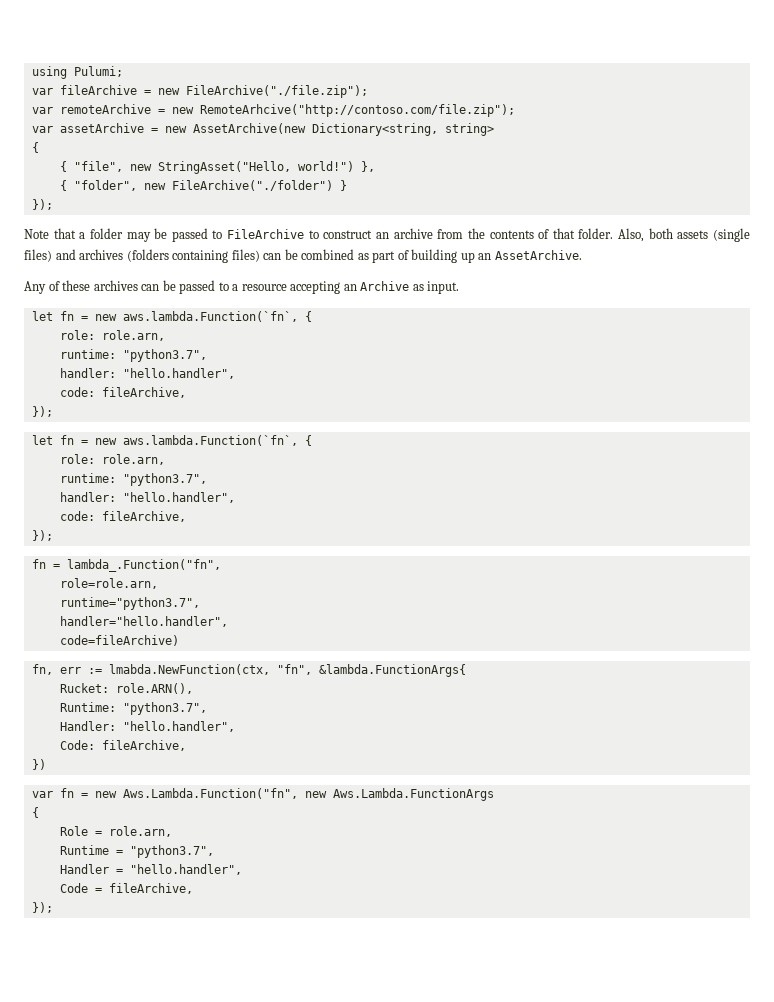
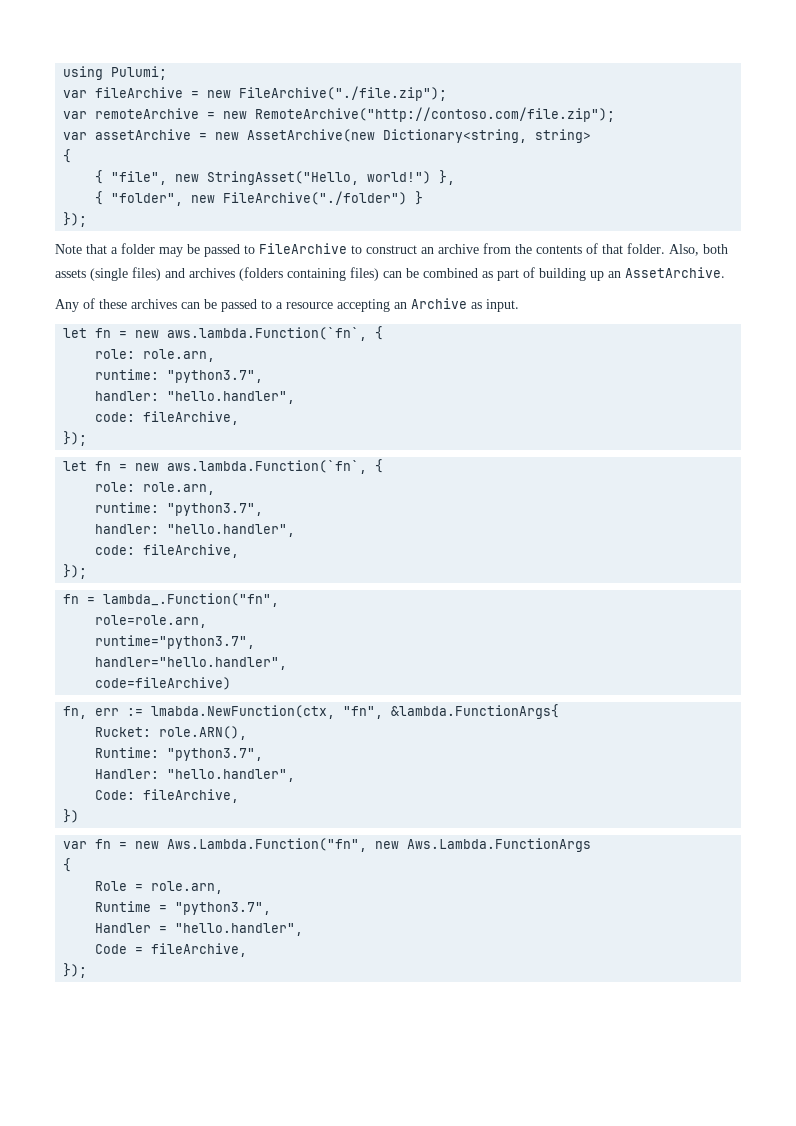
[199,104,515,117] RemoteArhcive("http://contoso.com/file.zip"); -> [255,107,616,122] RemoteArchive("http://contoso.com/file.zip");

